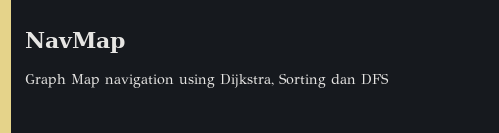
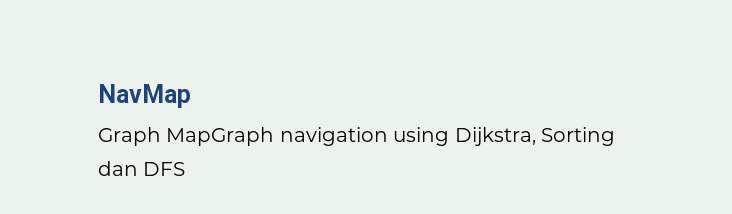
[71,74,100,88] Map -> [166,127,275,146] MapGraph

